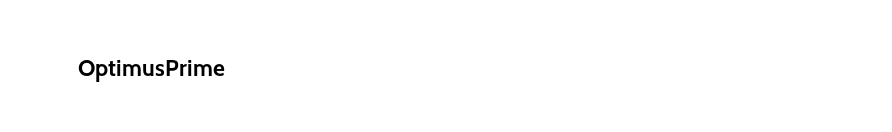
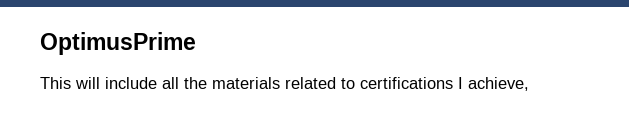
(225, 71) none -> [40,77,529,91] // This will include all the materials related to certifications I achieve,

